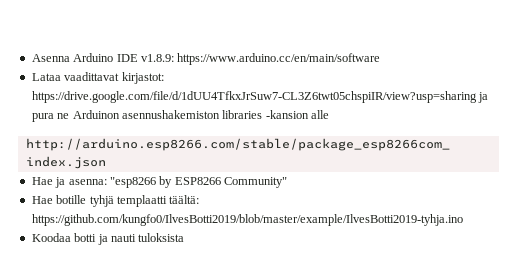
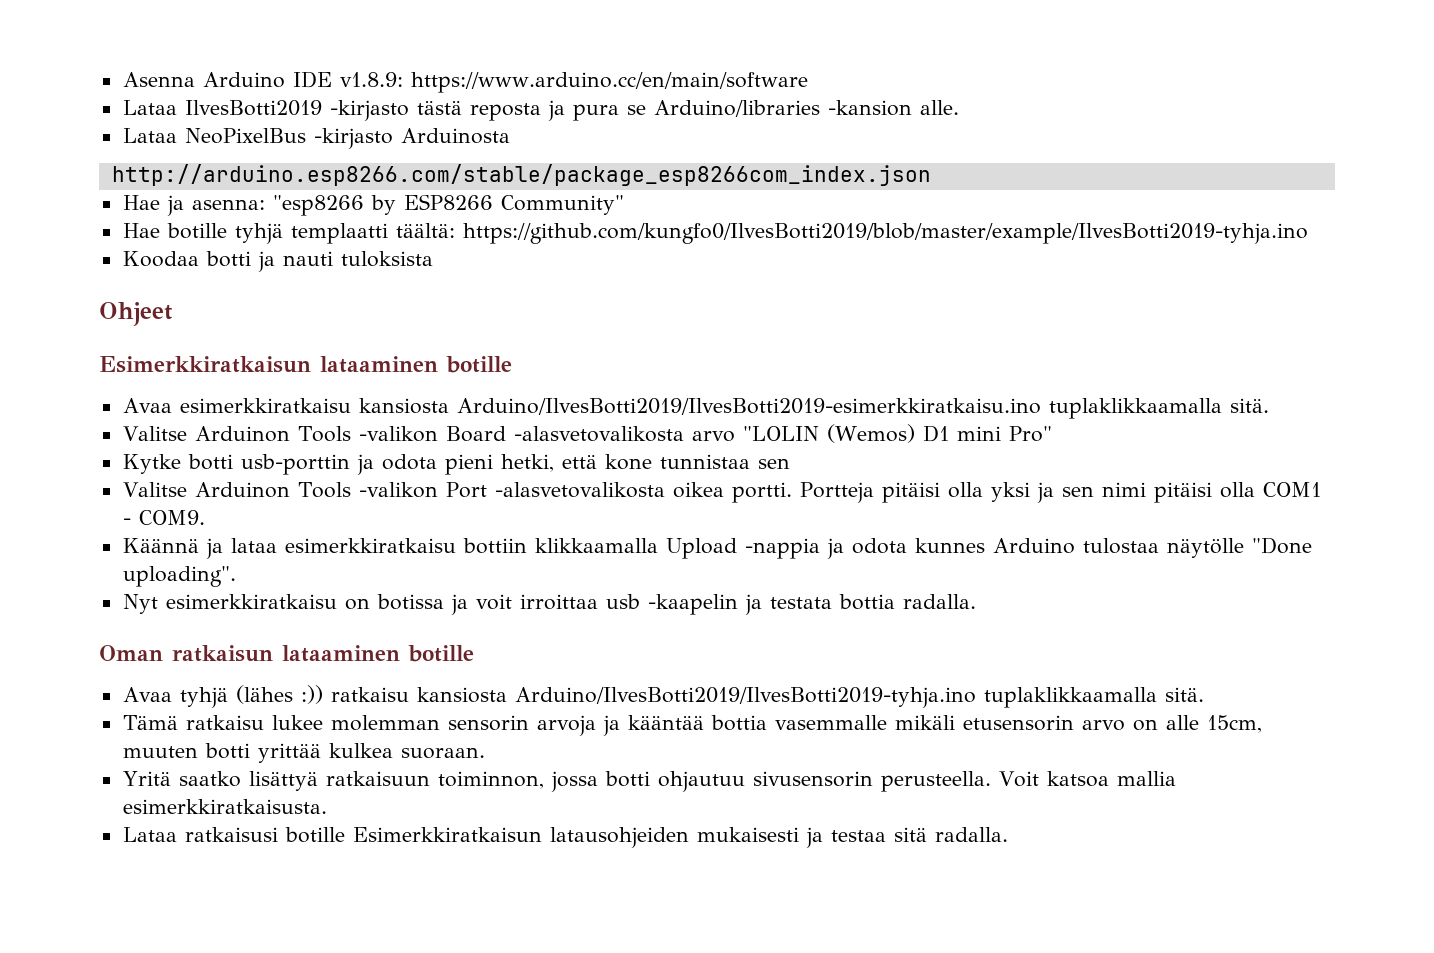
[64,72,164,84] [31,91,489,103] [31,110,329,122] vaadittavat kirjastot: https://drive.google.com/file/d/1dUU4TfkxJrSuw7-CL3Z6twt05chspiIR/view?usp=sharing ja pura ne Arduinon asennushakemiston libraries -kansion alle -> [184,100,959,121] [122,128,510,149] IlvesBotti2019 -kirjasto tästä reposta ja pura se Arduino/libraries -kansion alle. // Lataa NeoPixelBus -kirjasto Arduinosta
(185, 237) none -> [99,302,173,326] [99,356,512,373] [122,398,1269,419] [122,424,1052,443] [122,454,790,475] [122,482,1321,503] [122,510,205,525] [122,537,1312,559] [122,566,236,587] [122,594,976,615] [99,645,474,662] [122,685,1204,708] [122,715,1262,736] [122,743,485,763] [122,771,1176,792] [122,799,327,814] [122,827,1008,848] // Ohjeet // Esimerkkiratkaisun lataaminen botille // Avaa esimerkkiratkaisu kansiosta Arduino/IlvesBotti2019/IlvesBotti2019-esimerkkiratkaisu.ino tuplaklikkaamalla sitä. // Valitse Arduinon Tools -valikon Board -alasvetovalikosta arvo "LOLIN (Wemos) D1 mini Pro" // Kytke botti usb-porttin ja odota pieni hetki, että kone tunnistaa sen // Valitse Arduinon Tools -valikon Port -alasvetovalikosta oikea portti. Portteja pitäisi olla yksi ja sen nimi pitäisi olla COM1 - COM9. // Käännä ja lataa esimerkkiratkaisu bottiin klikkaamalla Upload -nappia ja odota kunnes Arduino tulostaa näytölle "Done uploading". // Nyt esimerkkiratkaisu on botissa ja voit irroittaa usb -kaapelin ja testata bottia radalla. // Oman ratkaisun lataaminen botille // Avaa tyhjä (lähes :)) ratkaisu kansiosta Arduino/IlvesBotti2019/IlvesBotti2019-tyhja.ino tuplaklikkaamalla sitä. // Tämä ratkaisu lukee molemman sensorin arvoja ja kääntää bottia vasemmalle mikäli etusensorin arvo on alle 15cm, muuten botti yrittää kulkea suoraan. // Yritä saatko lisättyä ratkaisuun toiminnon, jossa botti ohjautuu sivusensorin perusteella. Voit katsoa mallia esimerkkiratkaisusta. // Lataa ratkaisusi botille Esimerkkiratkaisun latausohjeiden mukaisesti ja testaa sitä radalla.

